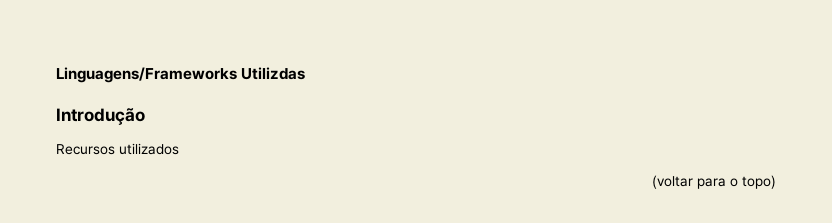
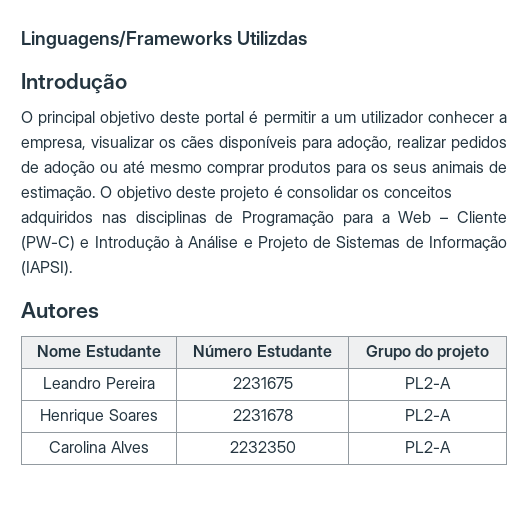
[56,143,179,155] [652,175,776,189] Recursos utilizados // (voltar para o topo) -> [21,111,507,127] [21,136,507,152] [21,161,508,177] [21,186,452,202] [21,211,507,227] [21,236,508,252] [21,261,73,276] [21,302,99,318] [37,345,161,357] [193,345,332,357] [365,345,490,361] [43,377,155,389] [232,377,293,389] [405,377,451,389] [40,409,158,425] [232,409,293,421] [405,409,451,421] [49,441,149,453] [229,441,296,453] [405,441,451,453] O principal objetivo deste portal é permitir a um utilizador conhecer a empresa, visualizar os cães disponíveis para adoção, realizar pedidos de adoção ou até mesmo comprar produtos para os seus animais de estimação. O objetivo deste projeto é consolidar os conceitos adquiridos nas disciplinas de Programação para a Web – Cliente (PW-C) e Introdução à Análise e Projeto de Sistemas de Informação (IAPSI). // Autores // Nome Estudante | Número Estudante | Grupo do projeto // Leandro Pereira | 2231675 | PL2-A // Henrique Soares | 2231678 | PL2-A // Carolina Alves | 2232350 | PL2-A

